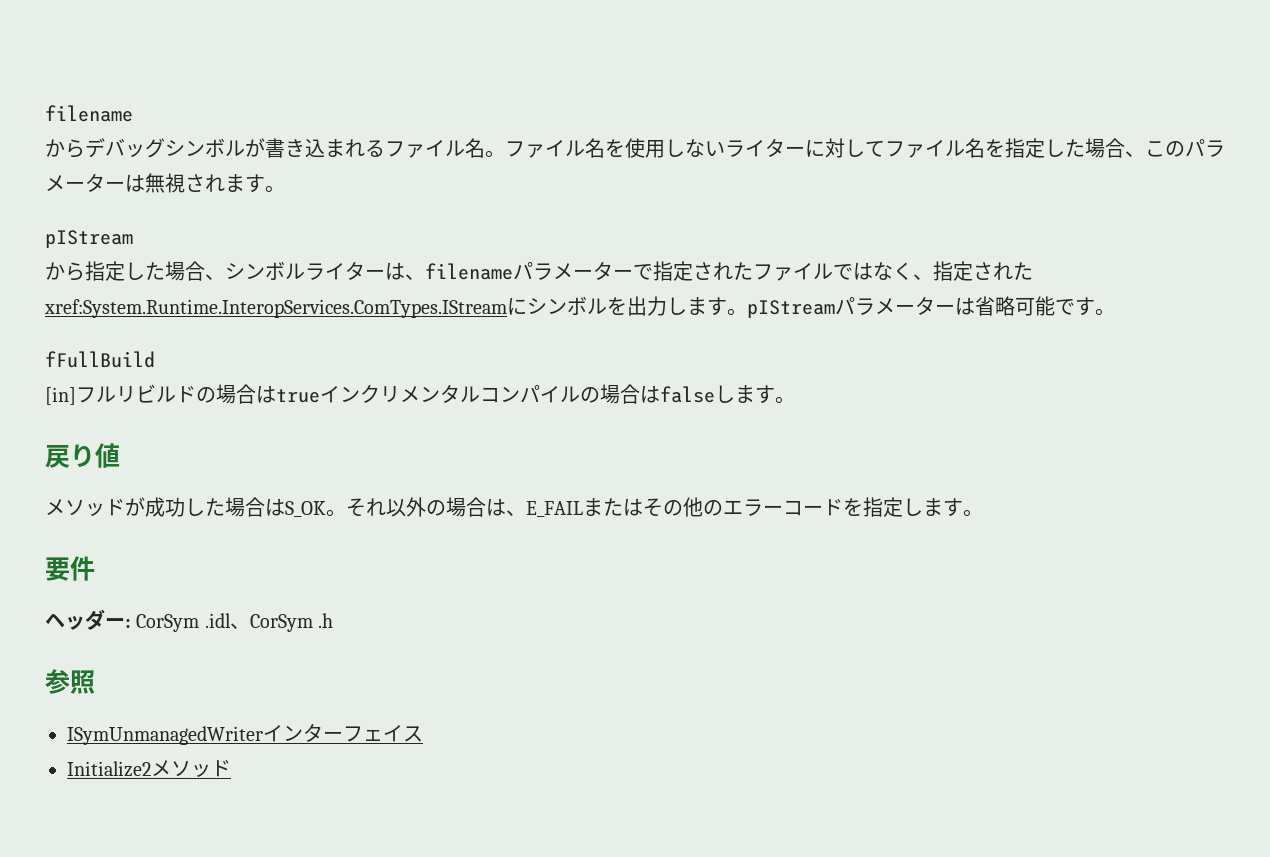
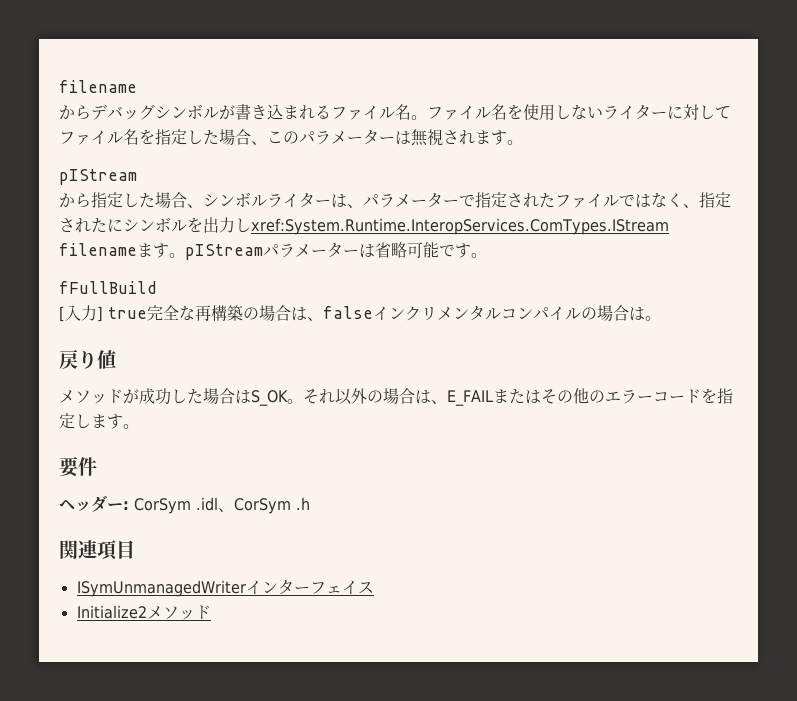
[425,263,513,280] filename -> (363, 206) none
[44,299,507,318] xref:System.Runtime.InteropServices.ComTypes.IStream -> (107, 225) none
(687, 306) none -> [251,218,669,235] [59,243,137,256] xref:System.Runtime.InteropServices.ComTypes.IStream filename
[45,384,320,405] [in]フルリビルドの場合はtrue -> [59,305,373,322] [入力] true完全な再構築の場合は、false
[660,385,775,404] falseします -> (645, 314) none
[45,669,95,694] 参照 -> [59,540,135,560] 関連項目

